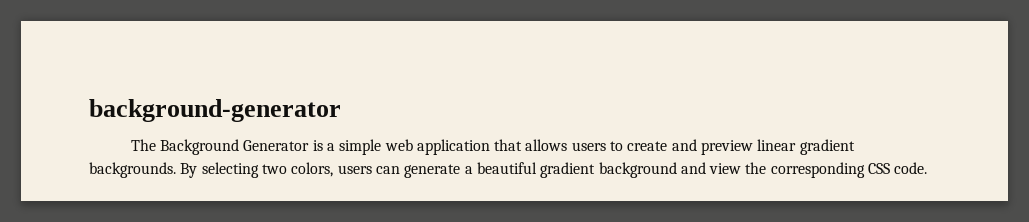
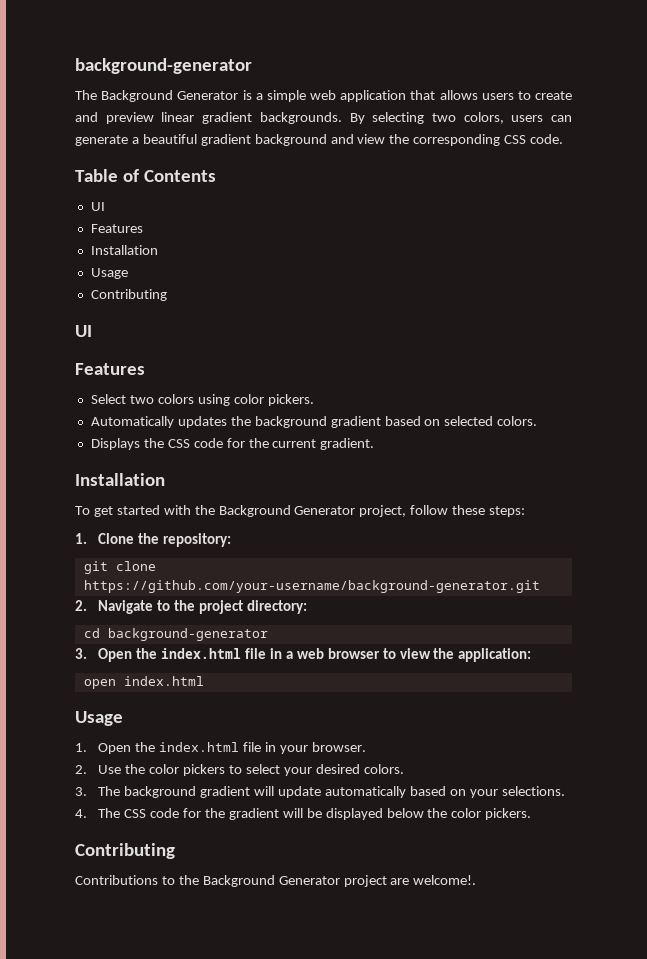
(928, 168) none -> [75,169,216,182] [90,202,105,211] [90,224,143,233] [90,245,158,255] [90,268,128,279] [90,289,167,301] [75,325,92,337] [75,363,145,375] [90,394,314,406] [90,416,538,428] [90,438,375,450] [75,473,165,486] [75,505,526,517] [75,533,232,547] [83,561,156,574] [83,580,540,593] [75,600,307,614] [83,628,268,641] [75,648,532,662] [83,676,204,689] [75,711,123,726] [75,742,366,754] [75,764,404,776] [75,786,565,798] [75,808,532,820] [75,843,175,859] [75,875,477,887] // Table of Contents // UI // Features // Installation // Usage // Contributing // UI // Features // Select two colors using color pickers. // Automatically updates the background gradient based on selected colors. // Displays the CSS code for the current gradient. // Installation // To get started with the Background Generator project, follow these steps: // 1. Clone the repository: // git clone https://github.com/your-username/background-generator.git // 2. Navigate to the project directory: // cd background-generator // 3. Open the index.html file in a web browser to view the application: // open index.html // Usage // 1. Open the index.html file in your browser. // 2. Use the color pickers to select your desired colors. // 3. The background gradient will update automatically based on your selections. // 4. The CSS code for the gradient will be displayed below the color pickers. // Contributing // Contributions to the Background Generator project are welcome!.

